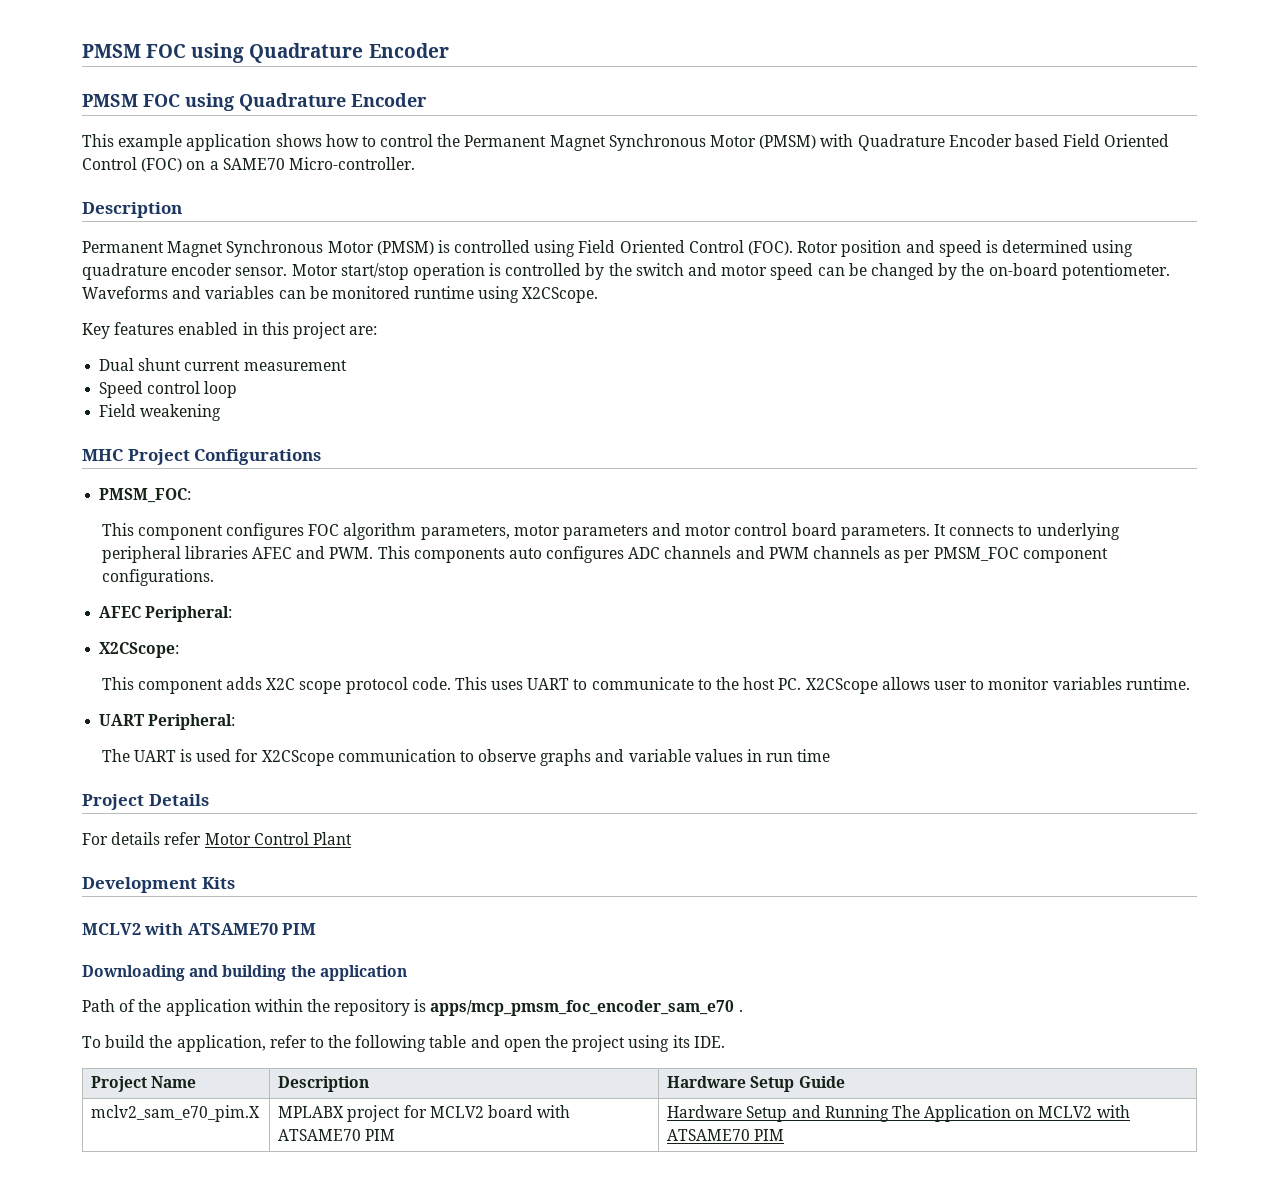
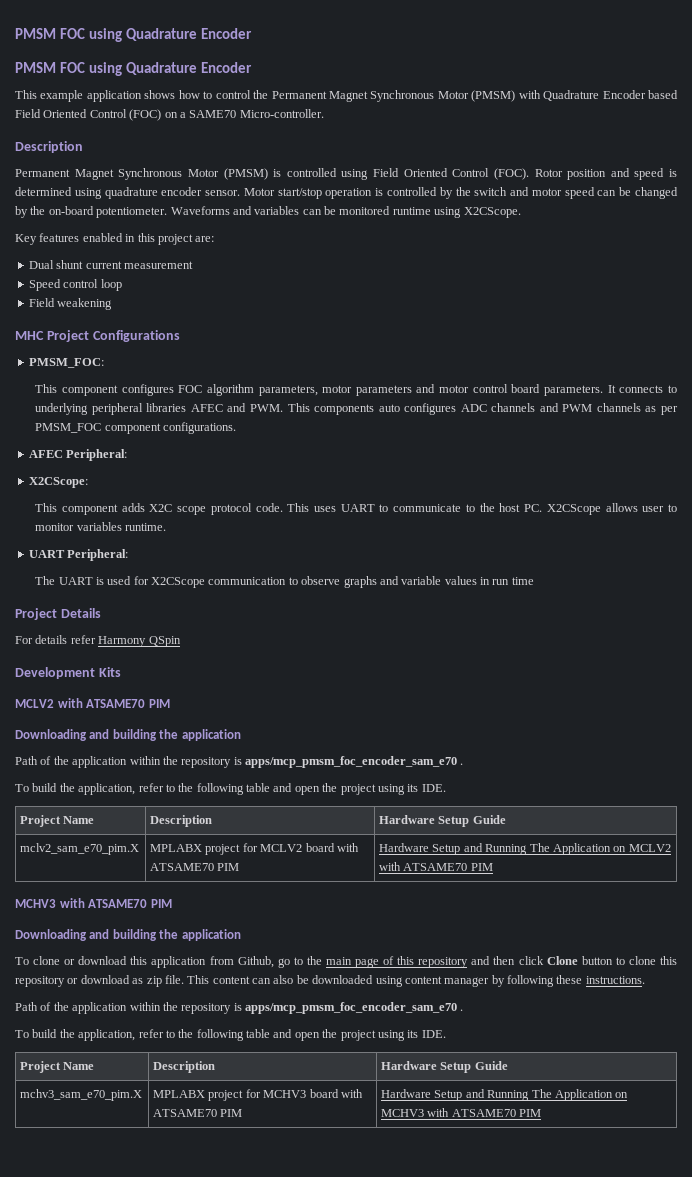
[204,832,352,845] Motor Control Plant -> [98,636,181,647] Harmony QSpin
(785, 1135) none -> [15,898,172,908] [15,929,241,941] [15,956,677,968] [15,975,645,987] [15,1002,464,1014] [15,1029,446,1041] [20,1061,95,1073] [153,1061,216,1073] [381,1061,508,1073] [20,1089,143,1101] [153,1089,363,1101] [153,1109,243,1117] [381,1089,629,1101] [381,1108,542,1117] // MCHV3 with ATSAME70 PIM // Downloading and building the application // To clone or download this application from Github, go to the main page of this repository and then click Clone button to clone this repository or download as zip file. This content can also be downloaded using content manager by following these instructions. // Path of the application within the repository is apps/mcp_pmsm_foc_encoder_sam_e70 . // To build the application, refer to the following table and open the project using its IDE. // Project Name | Description | Hardware Setup Guide // mchv3_sam_e70_pim.X | MPLABX project for MCHV3 board with ATSAME70 PIM | Hardware Setup and Running The Application on MCHV3 with ATSAME70 PIM

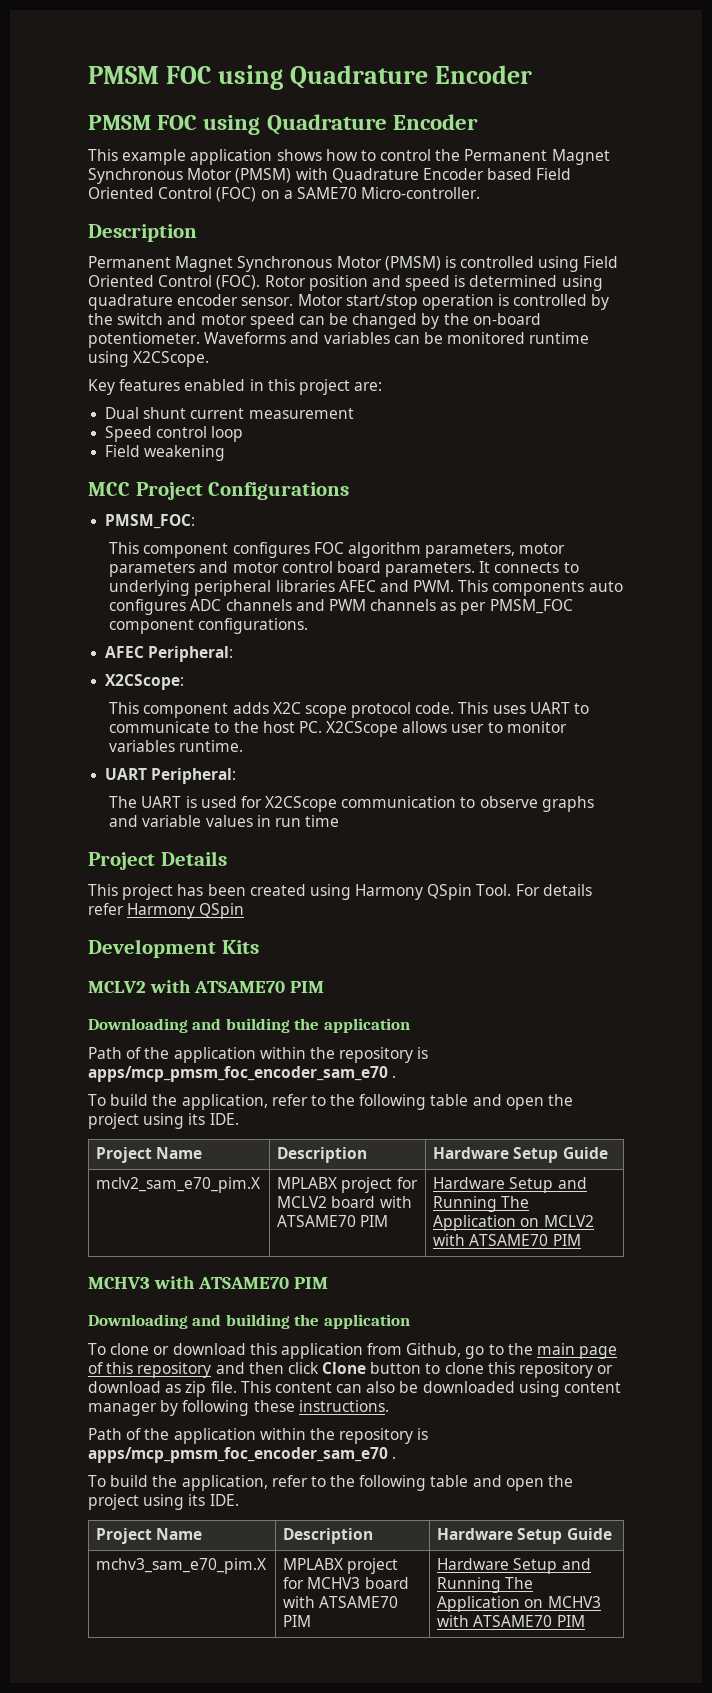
[15,331,44,340] MHC -> [88,482,130,496] MCC
(101, 613) none -> [88,884,512,900] This project has been created using Harmony QSpin Tool.

